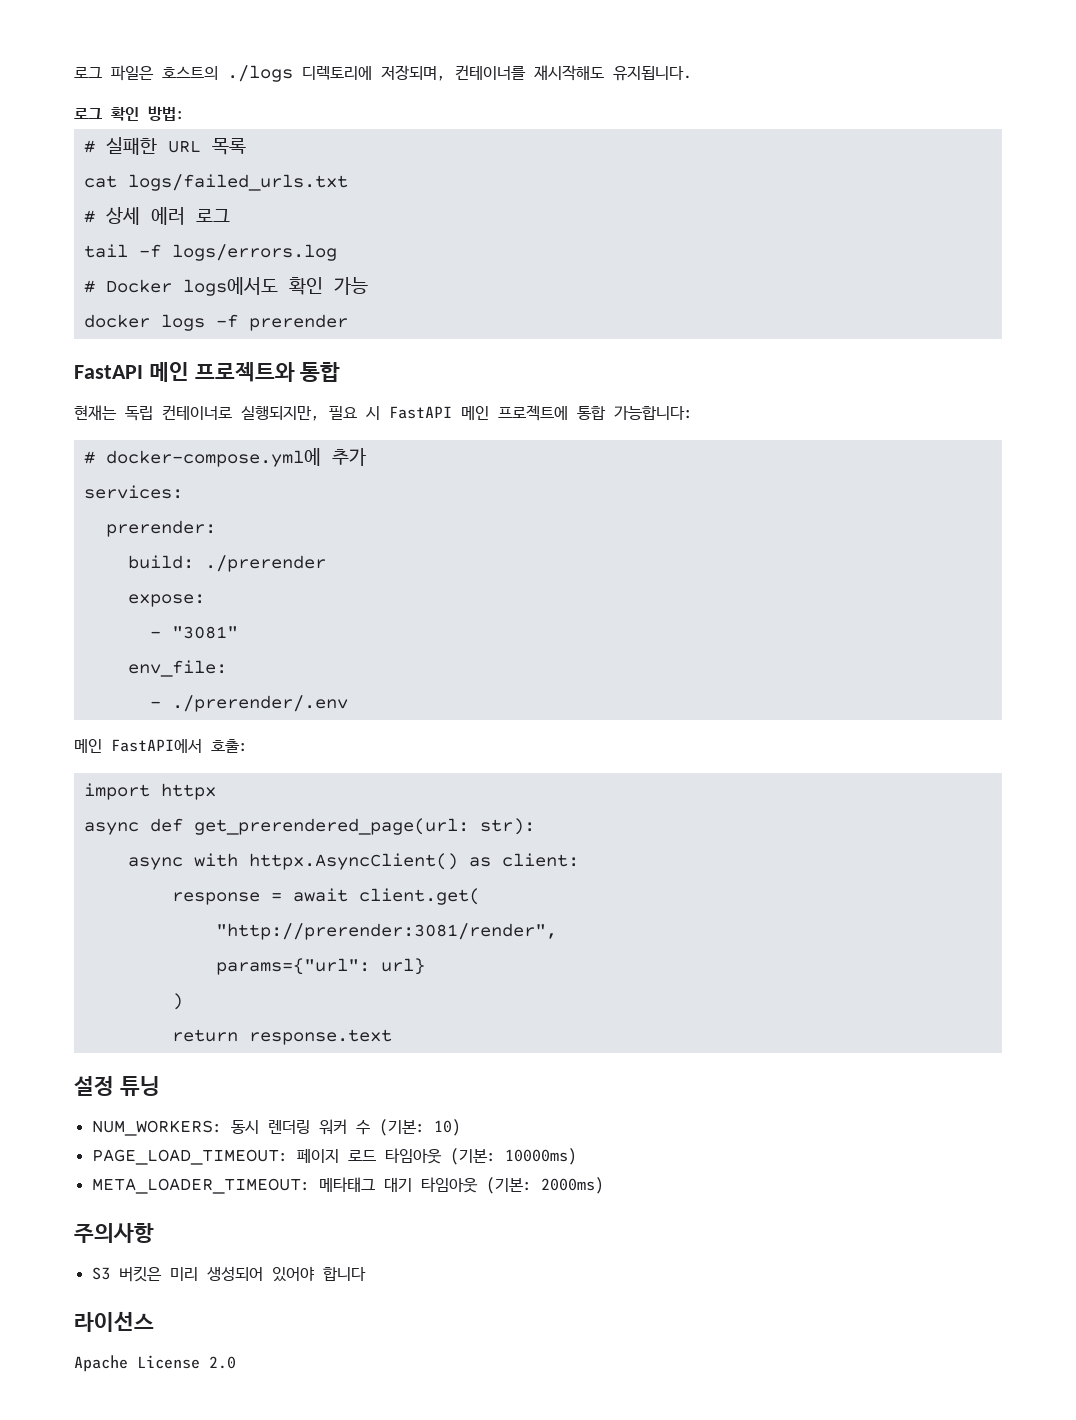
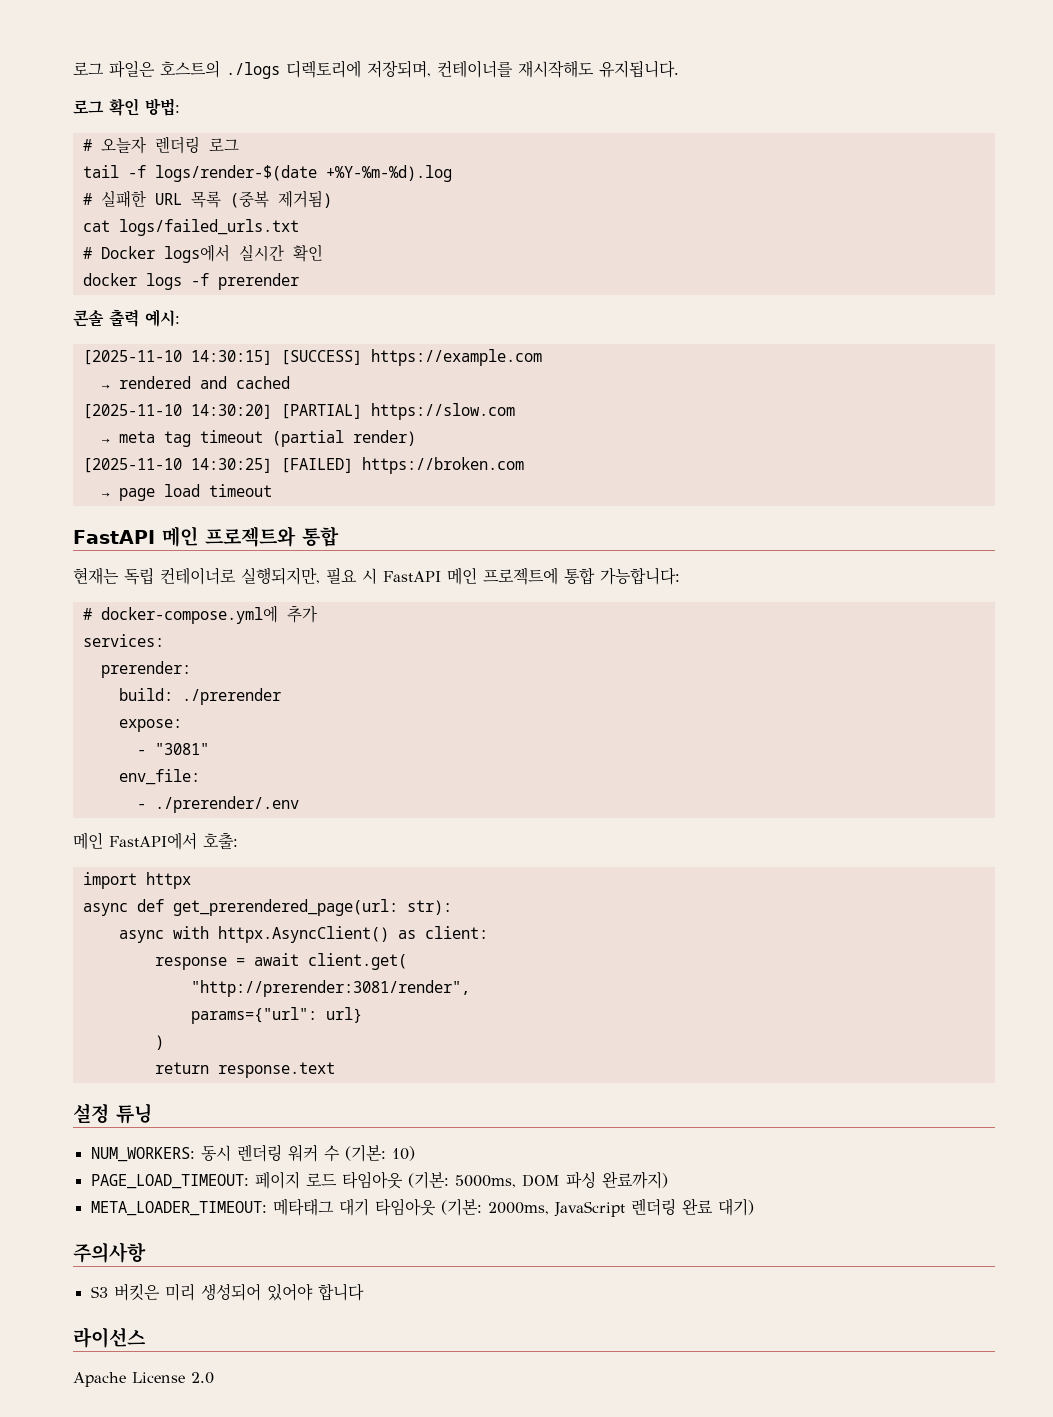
(185, 113) none -> [82,136,239,154] [82,165,452,182] // # 오늘자 렌더링 로그 // tail -f logs/render-$(date +%Y-%m-%d).log
(246, 146) none -> [229,190,332,208] (중복 제거됨)
[83,207,230,225] [83,244,337,261] // # 상세 에러 로그 // tail -f logs/errors.log -> (299, 227) none
[182,277,368,296] logs에서도 확인 가능 -> [163,244,323,263] logs에서 실시간 확인
(348, 322) none -> [73,309,180,327] [82,349,542,366] [100,376,290,389] [82,403,515,420] [100,430,416,447] [82,457,524,474] [100,484,272,501] // 콘솔 출력 예시: // [2025-11-10 14:30:15] [SUCCESS] https://example.com // → rendered and cached // [2025-11-10 14:30:20] [PARTIAL] https://slow.com // → meta tag timeout (partial render) // [2025-11-10 14:30:25] [FAILED] https://broken.com // → page load timeout
[504,1148,577,1165] 10000ms) -> [454,1171,668,1189] 5000ms, DOM 파싱 완료까지)
[540,1177,604,1194] 2000ms) -> [487,1198,754,1217] 2000ms, JavaScript 렌더링 완료 대기)

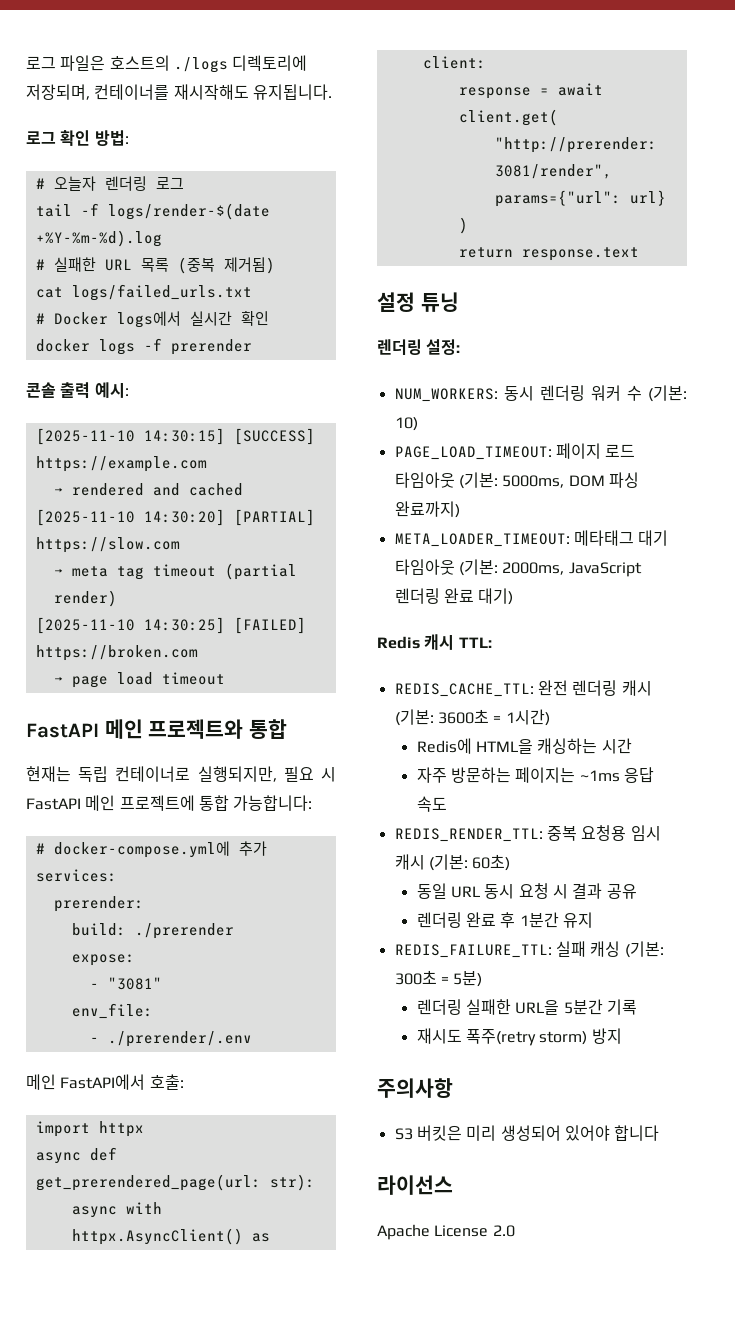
(152, 1113) none -> [377,339,461,355] // 렌더링 설정:
(754, 1207) none -> [377,634,492,650] [394,680,652,697] [394,709,550,726] [416,738,632,754] [416,767,655,783] [416,796,447,812] [394,825,661,842] [394,854,511,871] [416,883,637,899] [416,912,594,928] [394,941,664,958] [394,970,483,987] [416,999,638,1015] [416,1028,622,1046] // Redis 캐시 TTL: // REDIS_CACHE_TTL: 완전 렌더링 캐시 (기본: 3600초 = 1시간) // Redis에 HTML을 캐싱하는 시간 // 자주 방문하는 페이지는 ~1ms 응답 속도 // REDIS_RENDER_TTL: 중복 요청용 임시 캐시 (기본: 60초) // 동일 URL 동시 요청 시 결과 공유 // 렌더링 완료 후 1분간 유지 // REDIS_FAILURE_TTL: 실패 캐싱 (기본: 300초 = 5분) // 렌더링 실패한 URL을 5분간 기록 // 재시도 폭주(retry storm) 방지

